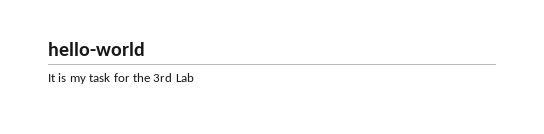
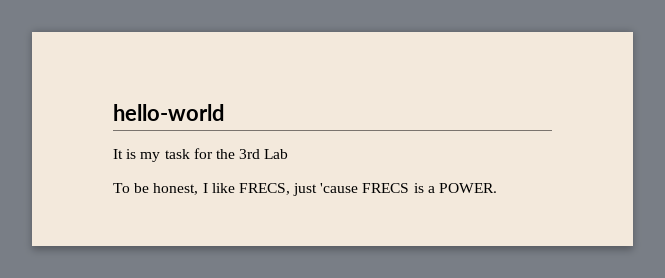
(194, 77) none -> [113,183,498,196] // To be honest, I like FRECS, just 'cause FRECS is a POWER.

